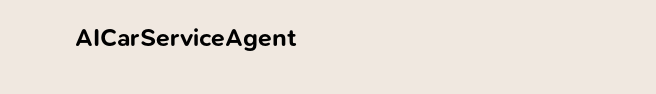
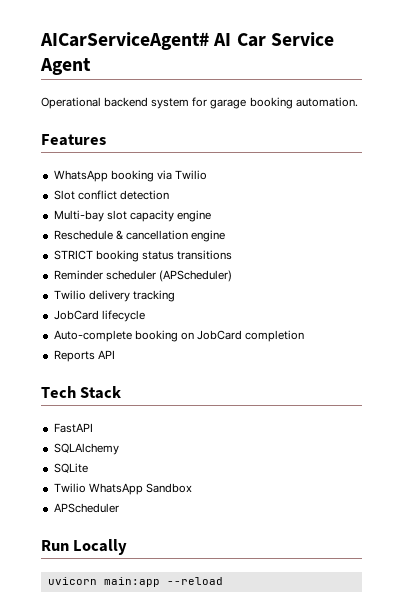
[75,28,297,51] AICarServiceAgent -> [40,32,334,50] [40,58,91,75] [41,97,358,109] [41,134,106,146] [53,170,207,182] [53,190,169,200] [53,210,211,222] [53,230,225,242] [53,250,232,262] [53,270,232,282] [53,290,175,302] [53,310,145,322] [53,330,305,342] [53,350,115,362] [41,386,122,399] [53,423,93,433] [53,443,119,455] [53,463,88,473] [53,483,192,495] [53,503,119,513] [41,539,128,555] [47,577,223,587] AICarServiceAgent# AI Car Service Agent // Operational backend system for garage booking automation. // Features // WhatsApp booking via Twilio // Slot conflict detection // Multi-bay slot capacity engine // Reschedule & cancellation engine // STRICT booking status transitions // Reminder scheduler (APScheduler) // Twilio delivery tracking // JobCard lifecycle // Auto-complete booking on JobCard completion // Reports API // Tech Stack // FastAPI // SQLAlchemy // SQLite // Twilio WhatsApp Sandbox // APScheduler // Run Locally // uvicorn main:app --reload

